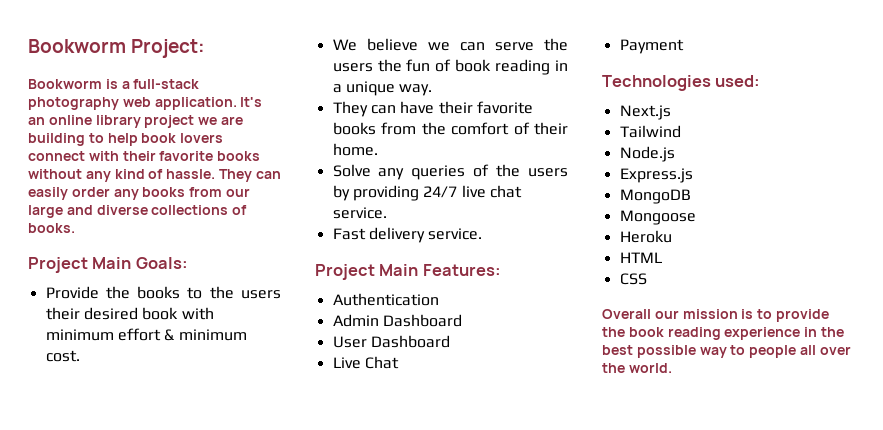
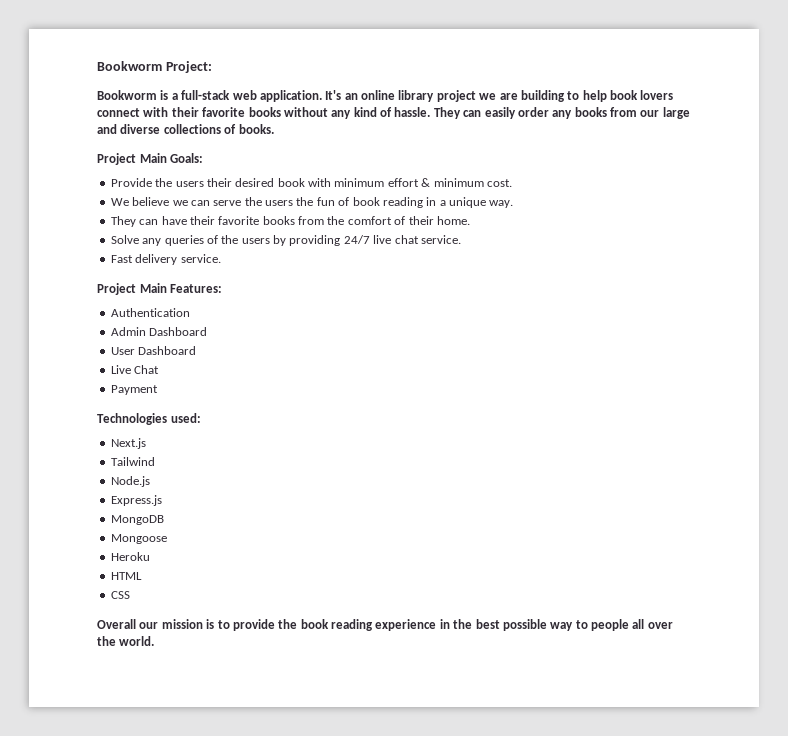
[28,97,119,110] photography -> (231, 95) none
[137,286,234,299] books to the -> (173, 182) none

